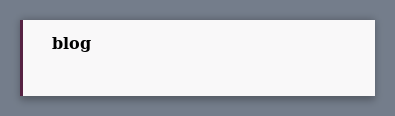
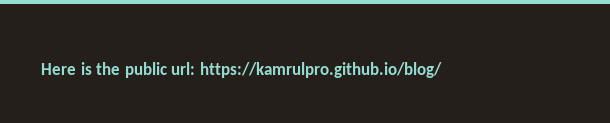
[52,37,91,52] blog -> [41,62,442,78] Here is the public url: https://kamrulpro.github.io/blog/

